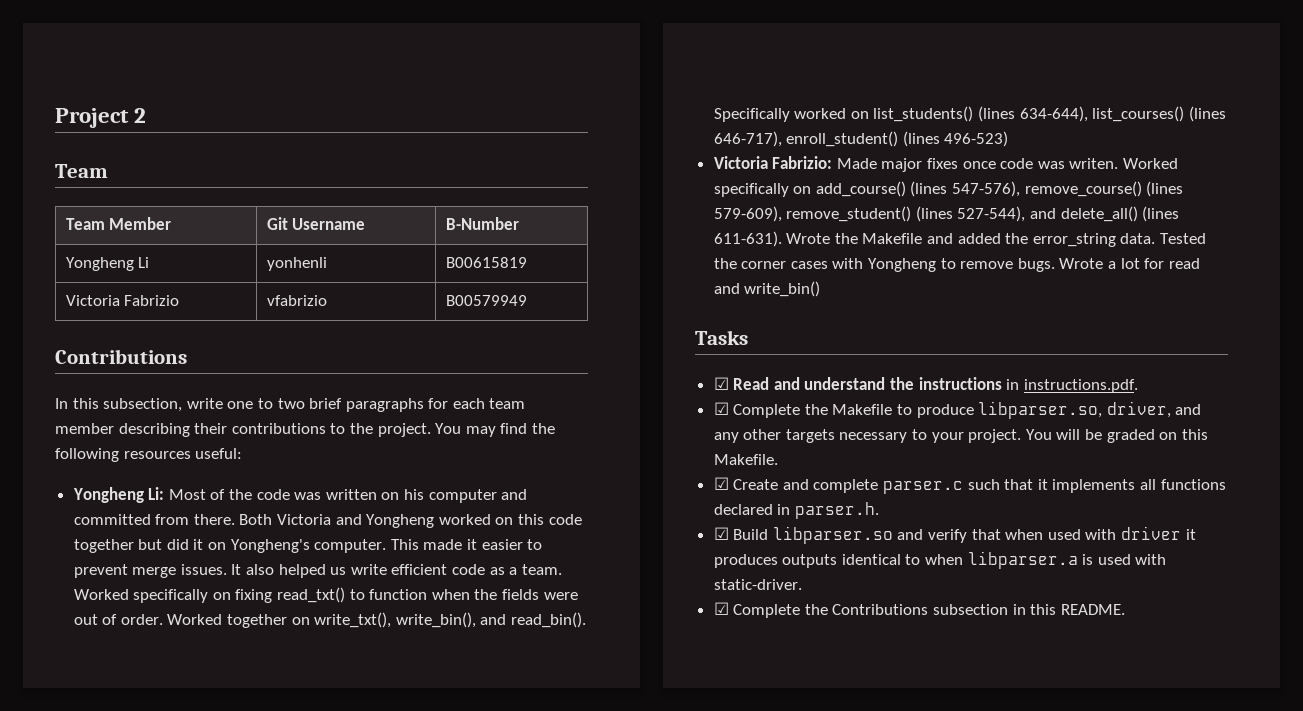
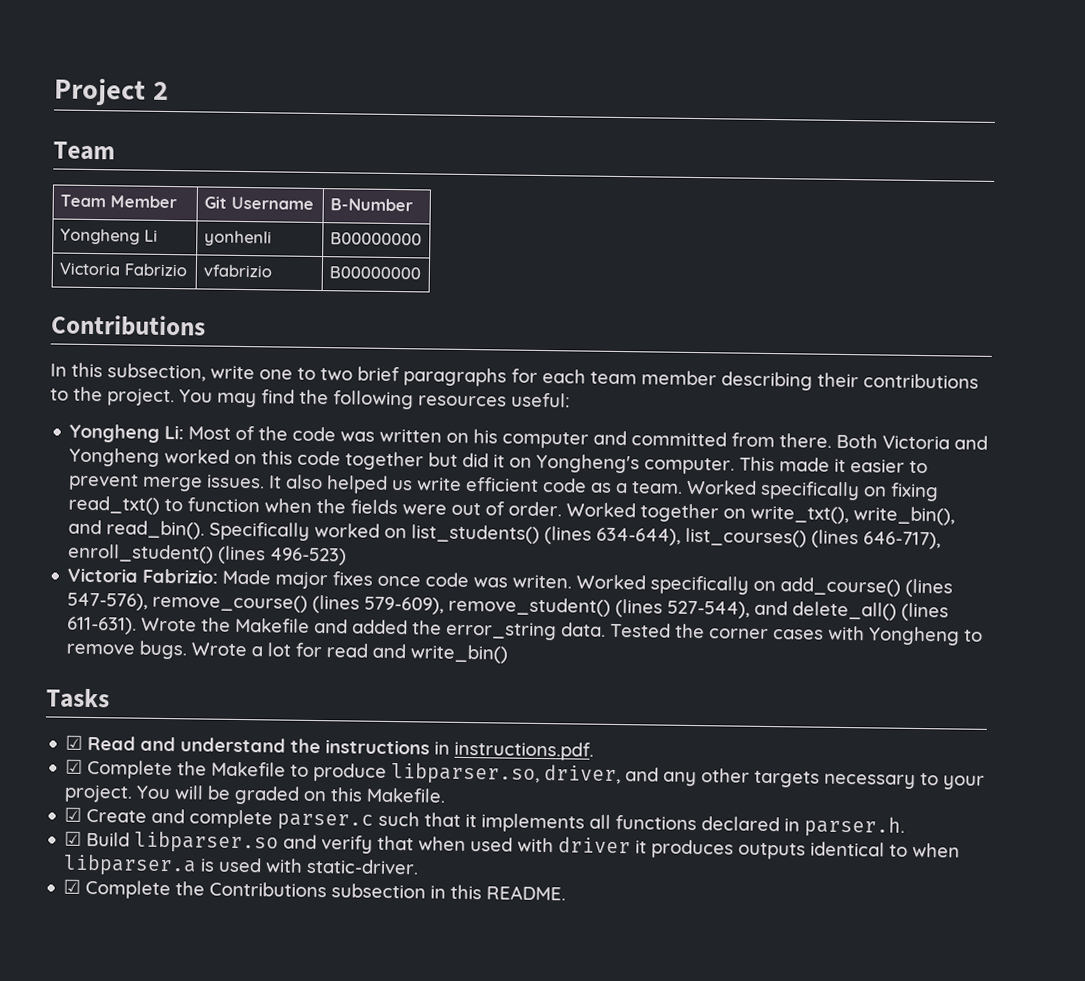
[445,257,527,268] B00615819 -> [329,232,422,246] B00000000
[445,295,527,306] B00579949 -> [328,266,421,280] B00000000

